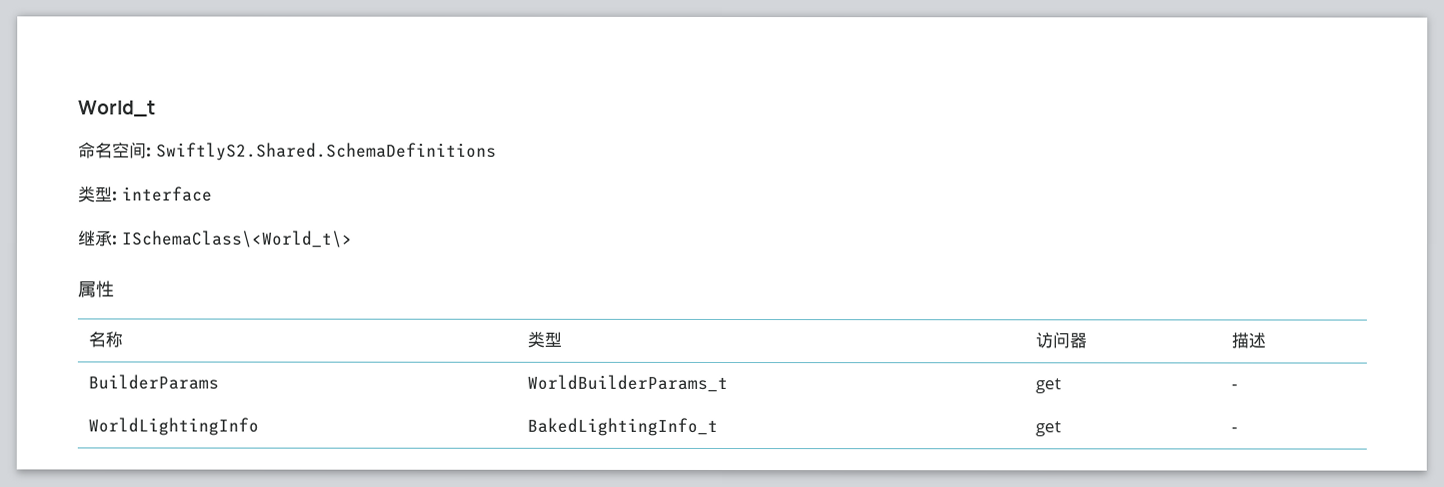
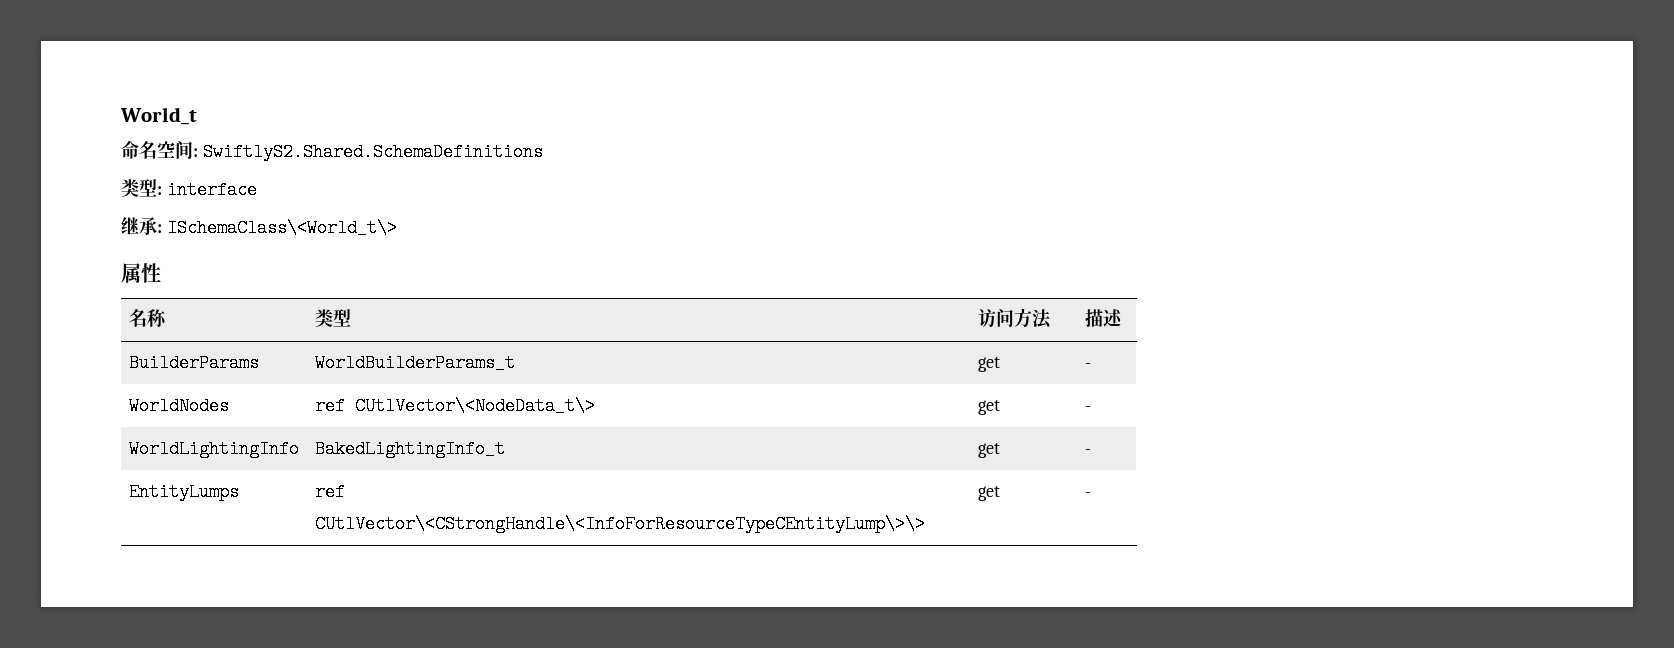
[1069,332,1088,349] 器 -> [1013,308,1052,329] 方法
(1238, 387) none -> [128,397,229,415] [314,397,595,415] [977,400,1000,415] [1084,406,1091,411] // WorldNodes | ref CUtlVector\<NodeData_t\> | get | -
(1238, 430) none -> [128,483,239,501] [314,483,345,501] [314,515,925,533] [977,486,1000,501] [1084,492,1091,497] // EntityLumps | ref CUtlVector\<CStrongHandle\<InfoForResourceTypeCEntityLump\>\> | get | -

